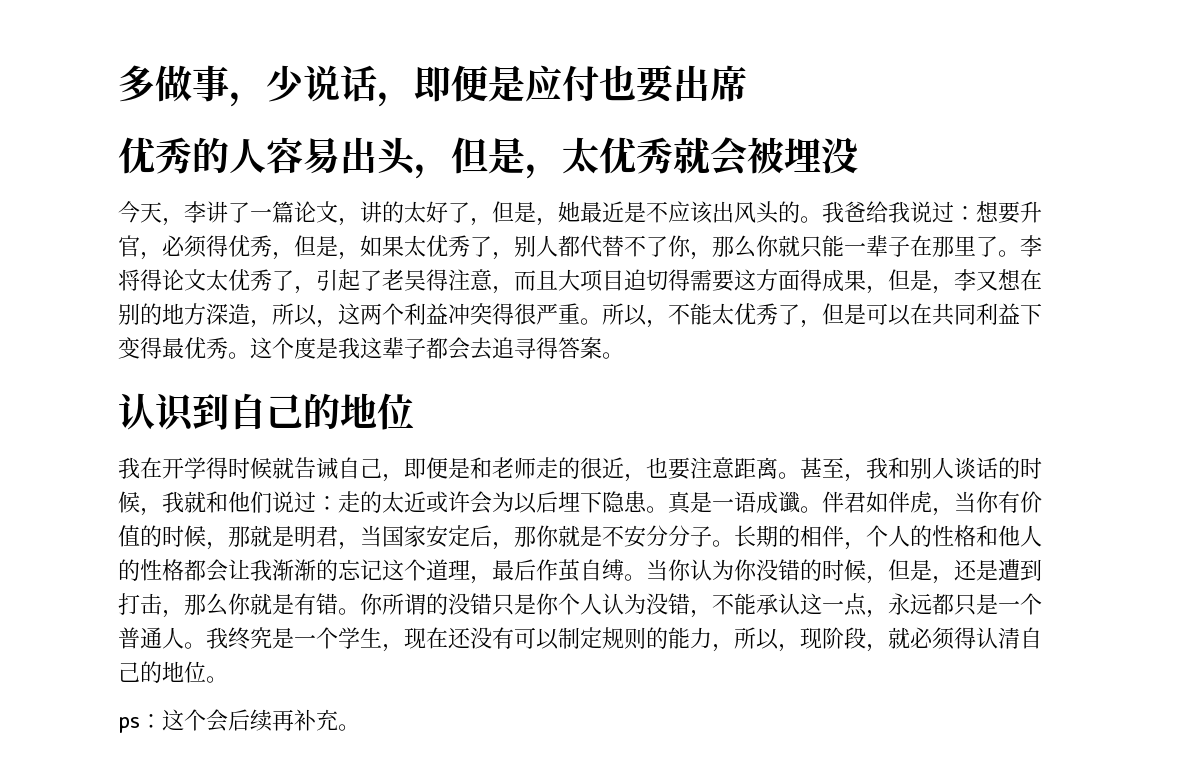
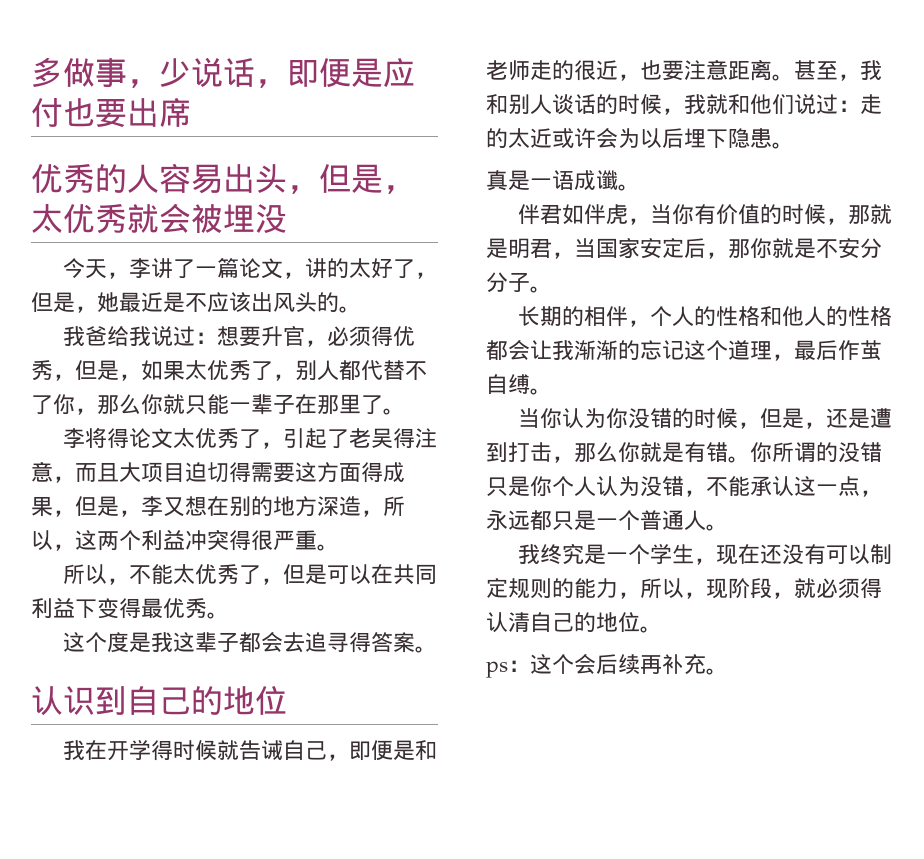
(822, 219) none -> (361, 309) //
(1020, 253) none -> (405, 411) //
(602, 321) none -> (339, 547) //
(250, 355) none -> (229, 615) //
(668, 509) none -> (794, 145) //
(822, 509) none -> (640, 187) //
(734, 543) none -> (552, 289) //
(646, 577) none -> (552, 391) //
(206, 645) none -> (728, 527) //

